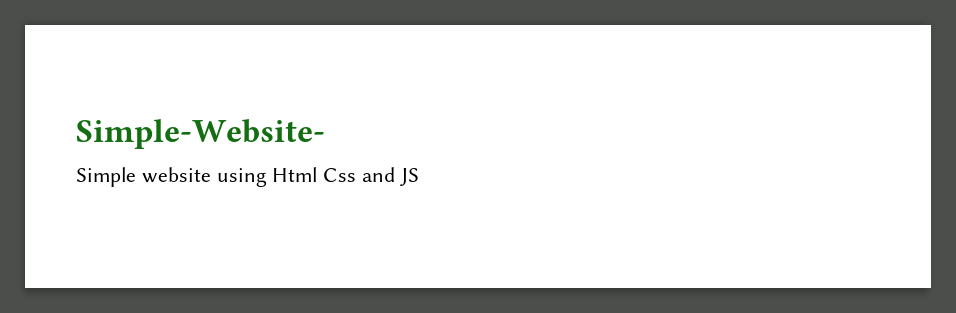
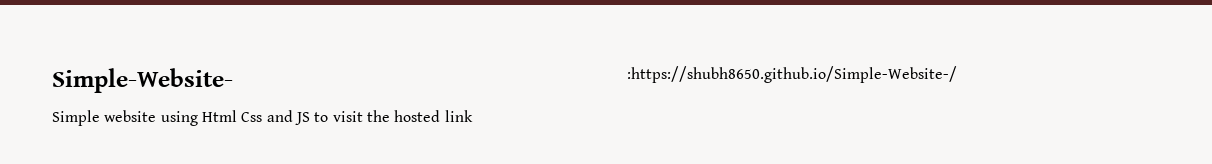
(419, 177) none -> [314,110,473,122] [627,66,957,83] to visit the hosted link :https://shubh8650.github.io/Simple-Website-/

